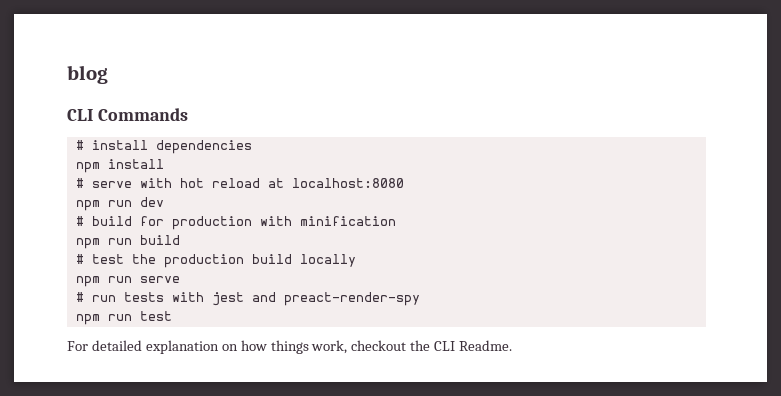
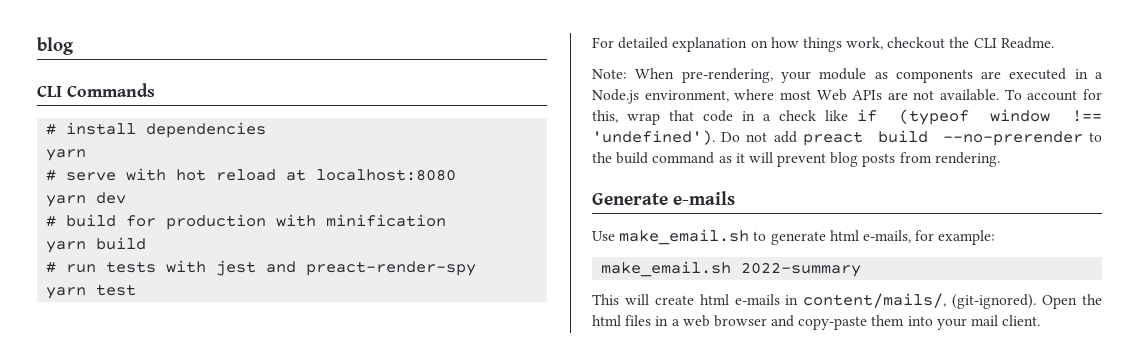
[75,159,164,173] npm install -> [46,149,87,161] yarn
[75,200,132,211] npm run -> [46,195,87,207] yarn
[75,235,180,249] [75,254,356,268] [75,276,180,287] npm run build // # test the production build locally // npm run serve -> [46,237,147,253] yarn build
[75,314,132,325] npm run -> [46,287,87,299] yarn
(513, 345) none -> [592,68,1103,83] [592,89,1102,104] [592,109,1102,125] [592,130,1102,146] [592,152,1000,167] [592,191,736,205] [592,229,996,245] [601,261,862,277] [592,293,1102,309] [592,315,1041,330] // Note: When pre-rendering, your module as components are executed in a Node.js environment, where most Web APIs are not available. To account for this, wrap that code in a check like if (typeof window !== 'undefined'). Do not add preact build --no-prerender to the build command as it will prevent blog posts from rendering. // Generate e-mails // Use make_email.sh to generate html e-mails, for example: // make_email.sh 2022-summary // This will create html e-mails in content/mails/, (git-ignored). Open the html files in a web browser and copy-paste them into your mail client.

